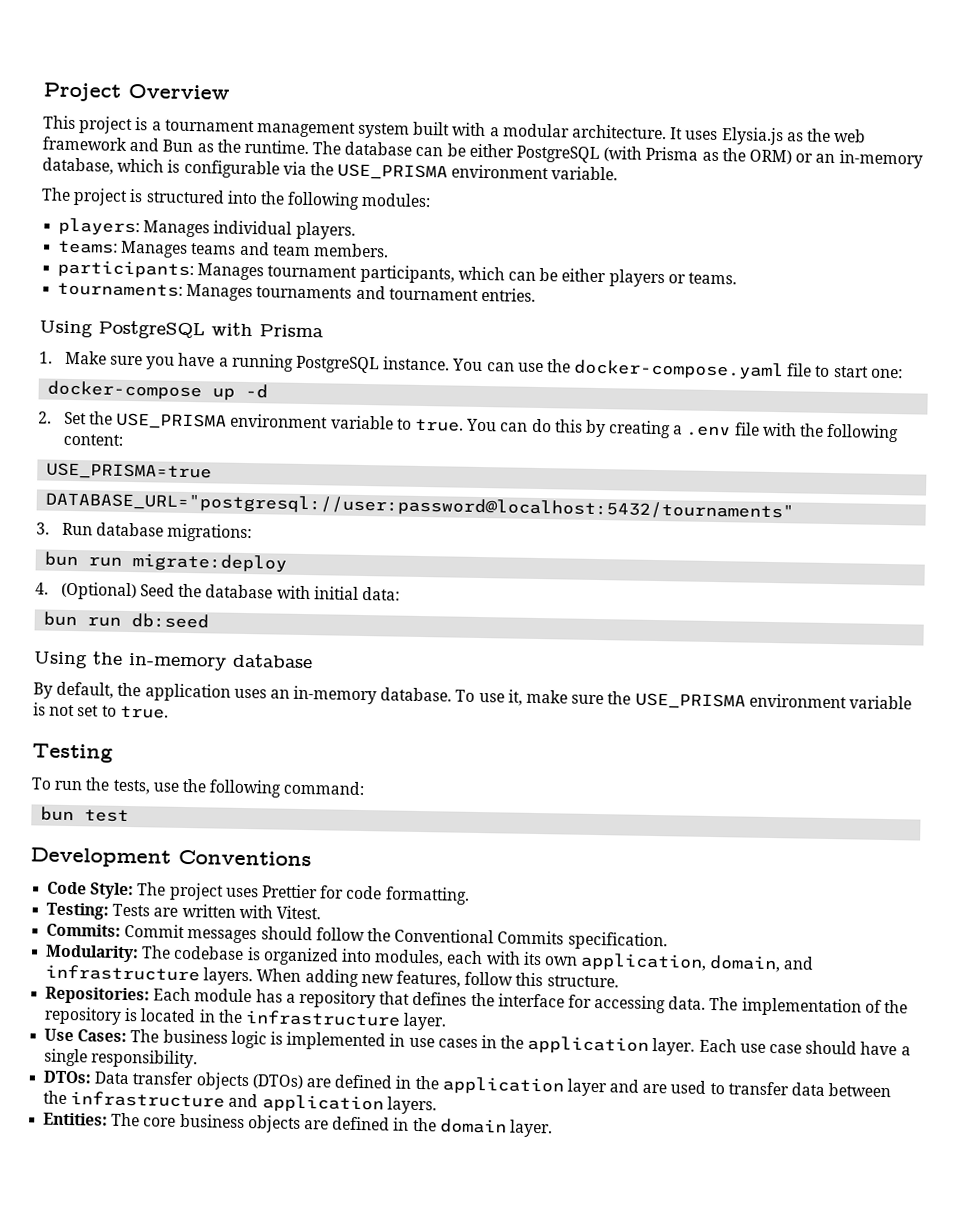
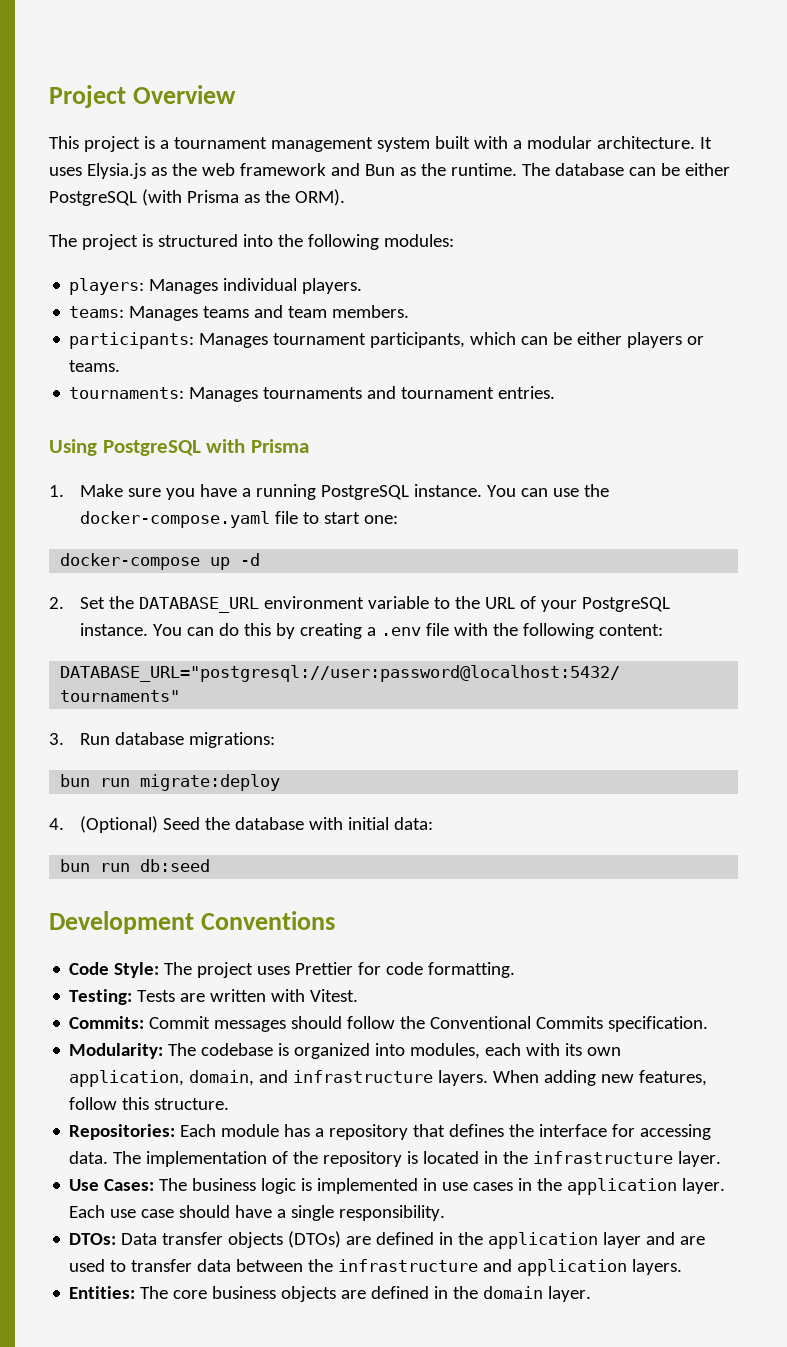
[748,149,923,169] [42,157,619,181] ORM) or an in-memory database, which is configurable via the USE_PRISMA environment variable. -> [294,189,345,206] ORM).
[116,412,228,430] USE_PRISMA -> [139,597,260,613] DATABASE_URL
[414,418,464,432] true. -> [455,596,671,612] [80,623,149,636] the URL of your PostgreSQL instance.
[46,462,213,481] // USE_PRISMA=true -> (664, 630) none
[33,651,313,671] [33,681,912,710] [33,702,169,719] [32,743,113,763] [31,777,366,798] [40,806,130,823] // Using the in-memory database // By default, the application uses an in-memory database. To use it, make sure the USE_PRISMA environment variable is not set to true. // Testing // To run the tests, use the following command: // bun test -> (211, 865) none

